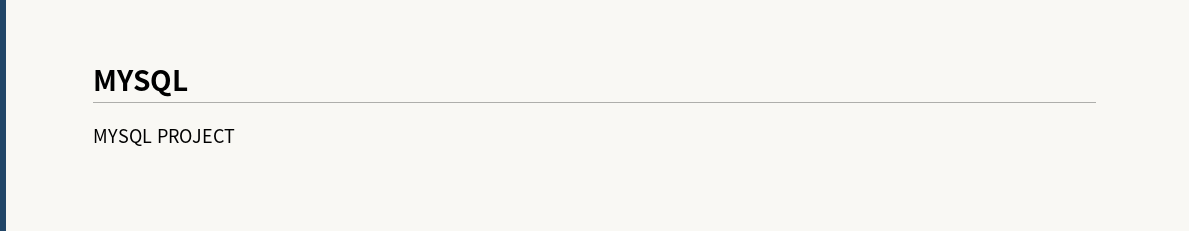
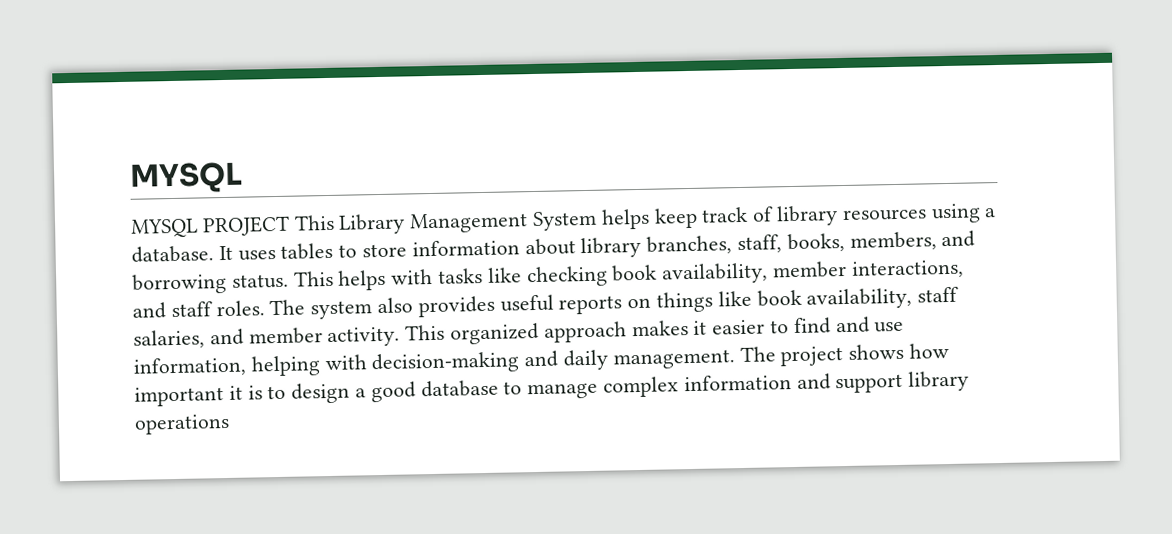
(235, 136) none -> [293,203,997,235] [131,230,976,263] [132,259,964,295] [132,286,960,320] [133,316,905,349] [133,342,950,377] [134,370,970,407] [134,413,230,435] This Library Management System helps keep track of library resources using a database. It uses tables to store information about library branches, staff, books, members, and borrowing status. This helps with tasks like checking book availability, member interactions, and staff roles. The system also provides useful reports on things like book availability, staff salaries, and member activity. This organized approach makes it easier to find and use information, helping with decision-making and daily management. The project shows how important it is to design a good database to manage complex information and support library operations

